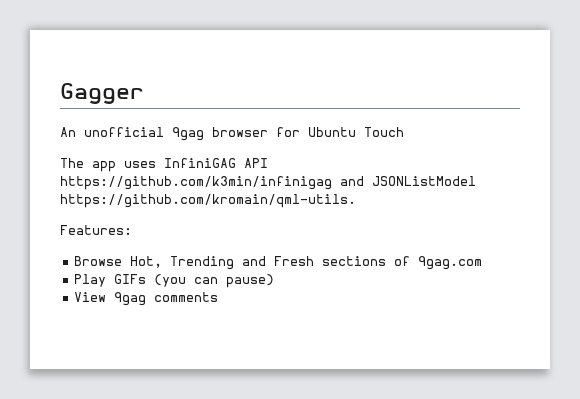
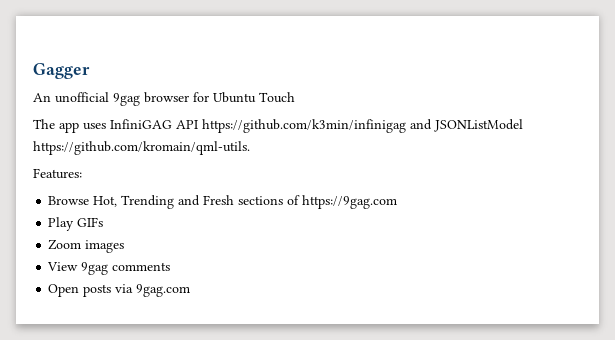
[418,256,483,270] 9gag.com -> [302,195,398,209] https://9gag.com
[154,274,275,288] (you can pause) -> [48,239,125,253] // Zoom images
(219, 297) none -> [48,284,191,297] // Open posts via 9gag.com

